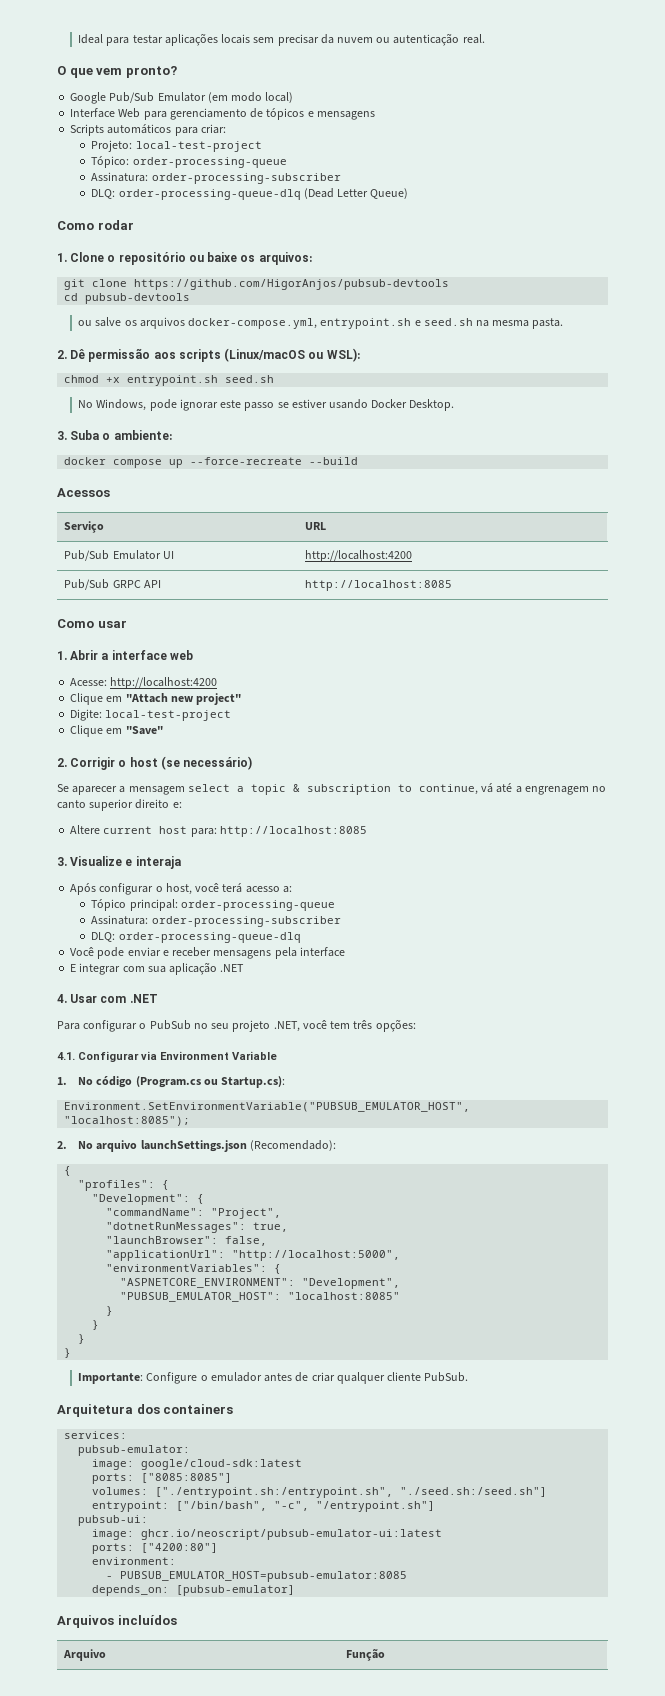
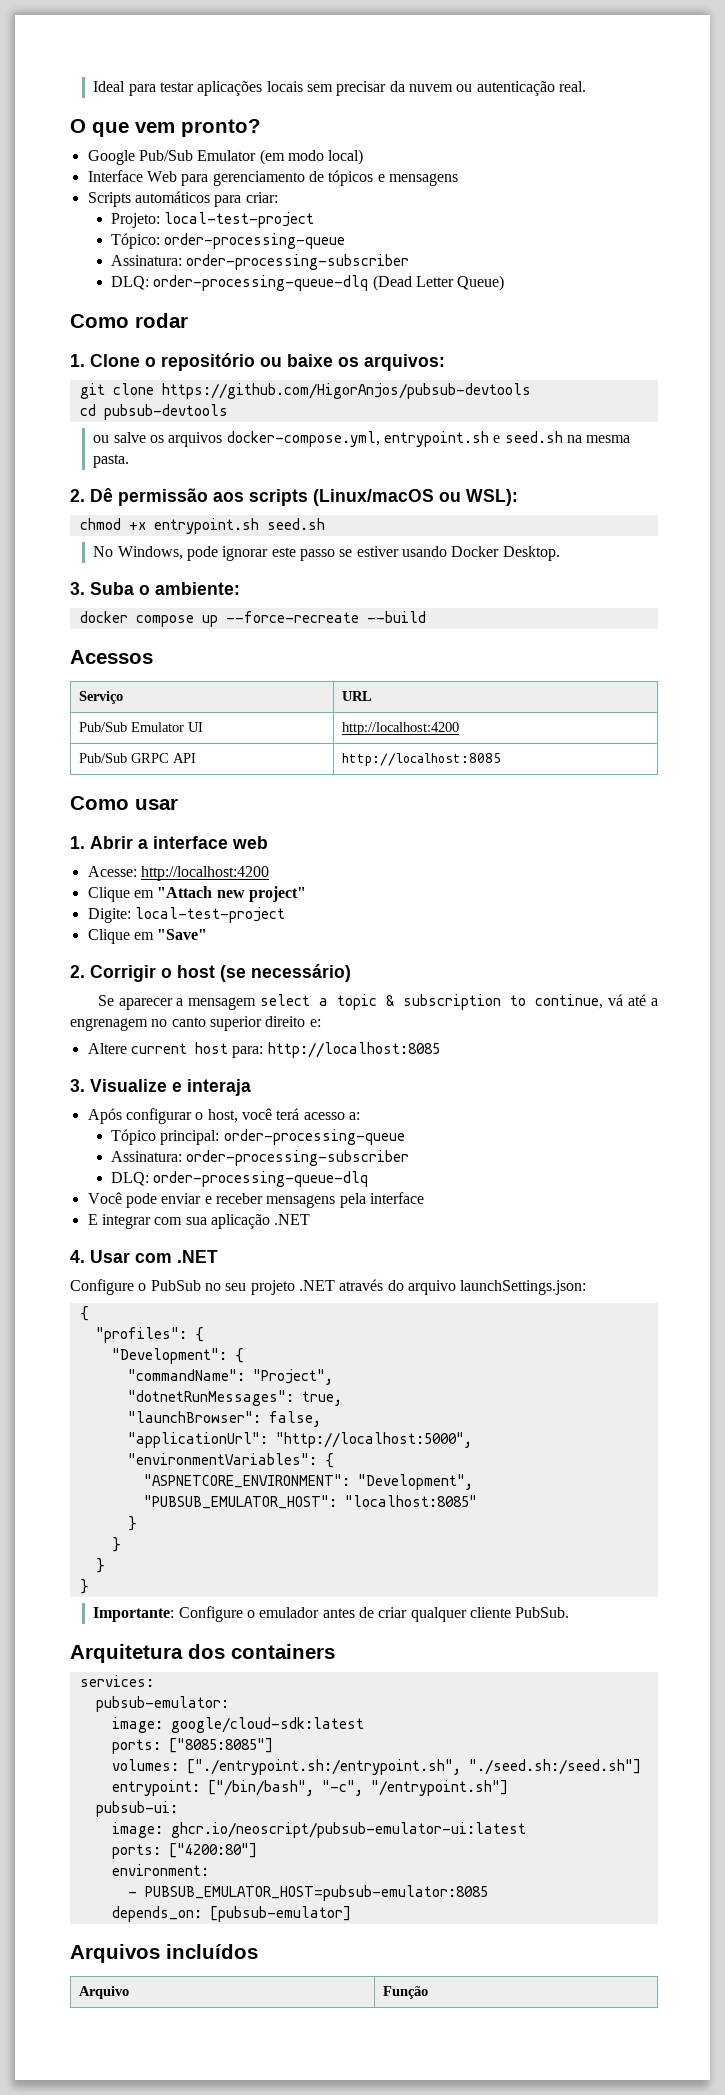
[57,1020,138,1032] Para configurar -> [70,1279,134,1295] Configure
[273,1019,416,1032] [57,1051,277,1062] [57,1076,286,1088] [64,1102,471,1112] [64,1116,191,1126] [57,1140,336,1152] .NET, você tem três opções: // 4.1. Configurar via Environment Variable // 1. No código (Program.cs ou Startup.cs): // Environment.SetEnvironmentVariable("PUBSUB_EMULATOR_HOST", "localhost:8085"); // 2. No arquivo launchSettings.json (Recomendado): -> [298,1279,587,1295] .NET através do arquivo launchSettings.json:

